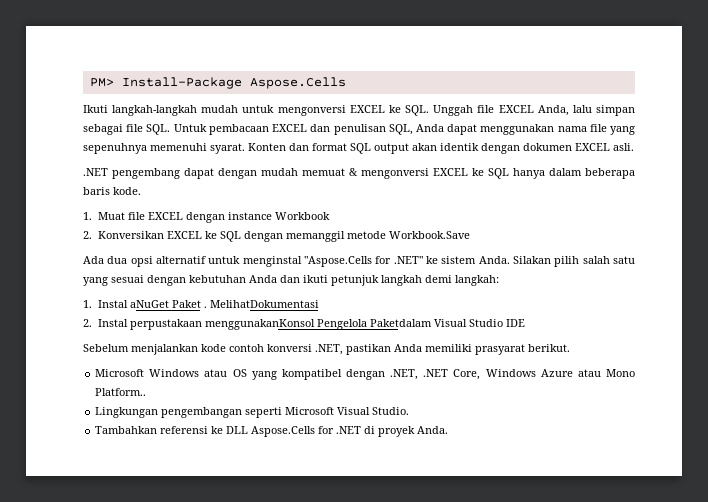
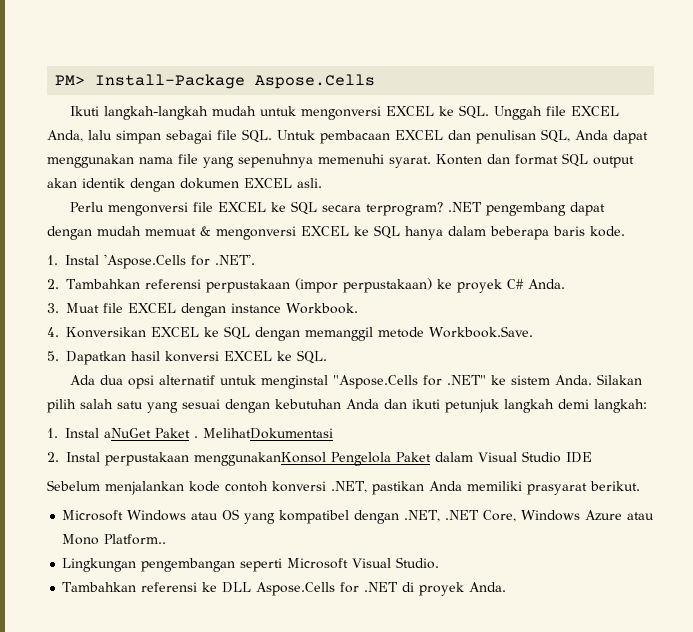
(634, 147) none -> [70,201,444,216] Perlu mengonversi file EXCEL ke SQL secara terprogram?
(92, 216) none -> [65,254,255,269] [47,278,565,293] [47,303,59,313] Instal 'Aspose.Cells for .NET'. // 2. Tambahkan referensi perpustakaan (impor perpustakaan) ke proyek C# Anda. // 3.
[274,212,330,220] [83,231,92,239] Workbook // 2. -> [286,303,358,314] [47,327,59,337] Workbook. // 4.
[388,231,470,239] Workbook.Save -> [429,326,533,338] [47,350,327,365] Workbook.Save. // 5. Dapatkan hasil konversi EXCEL ke SQL.
[369,319,432,327] Paketdalam -> [396,452,473,462] Paket dalam

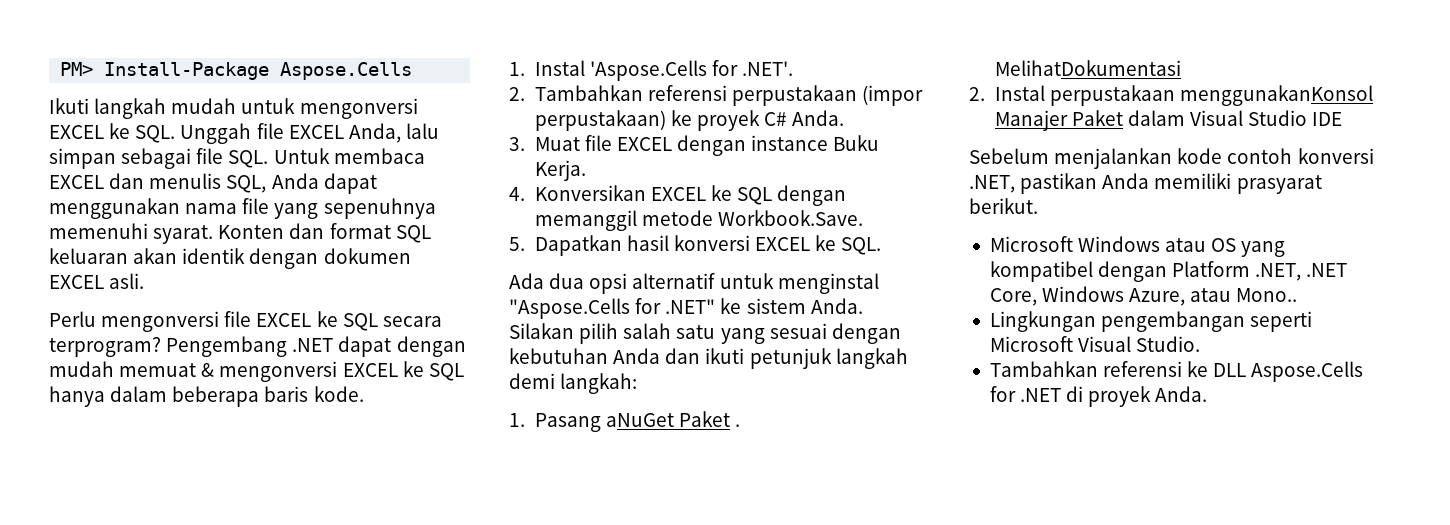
[104,106,209,120] langkah-langkah -> [94,98,167,119] langkah
[320,130,390,144] pembacaan -> [333,148,425,164] membaca
[476,130,536,144] penulisan -> [149,173,222,189] menulis
[593,156,634,168] output -> [49,248,128,264] keluaran
[448,202,567,216] .NET pengembang -> [166,336,334,357] Pengembang .NET
[286,303,358,314] Workbook. -> [833,135,880,151] [534,160,586,181] Buku Kerja.
[65,428,99,438] Instal -> [534,413,601,432] Pasang
[331,452,391,466] Pengelola -> [994,110,1068,131] Manajer
(400, 517) none -> [1172,261,1251,277] Platform
[585,510,655,521] [62,534,167,545] Azure atau Mono Platform.. -> [1129,288,1298,306] Azure, atau Mono..

